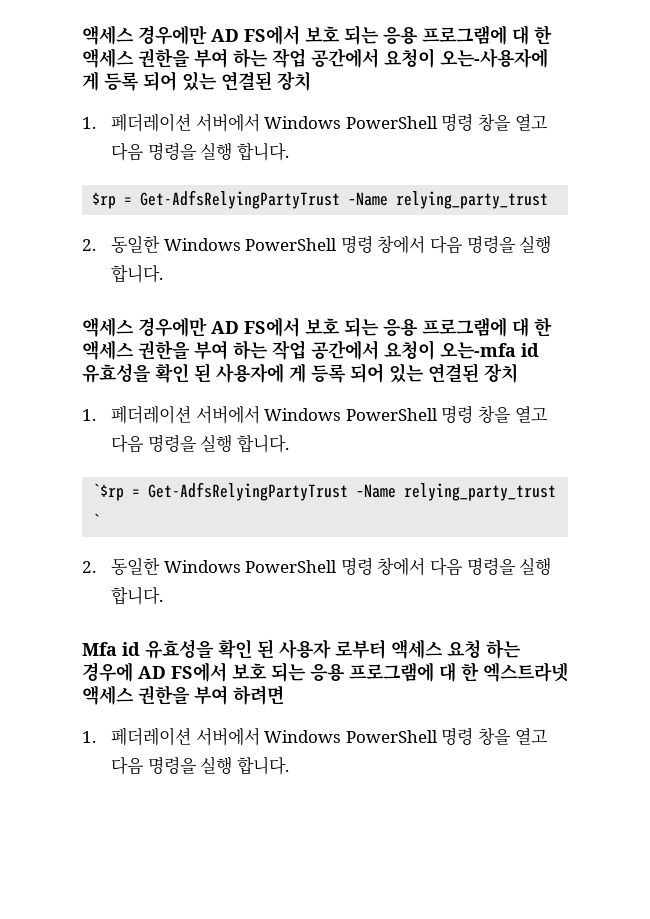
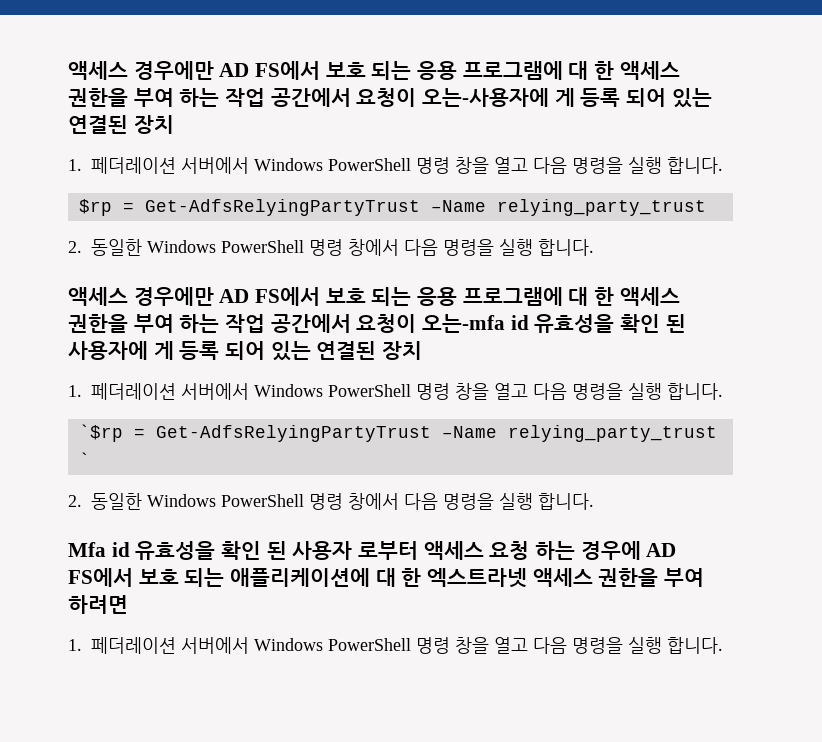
[310,662,434,682] 응용 프로그램에 -> [230,568,371,587] 애플리케이션에

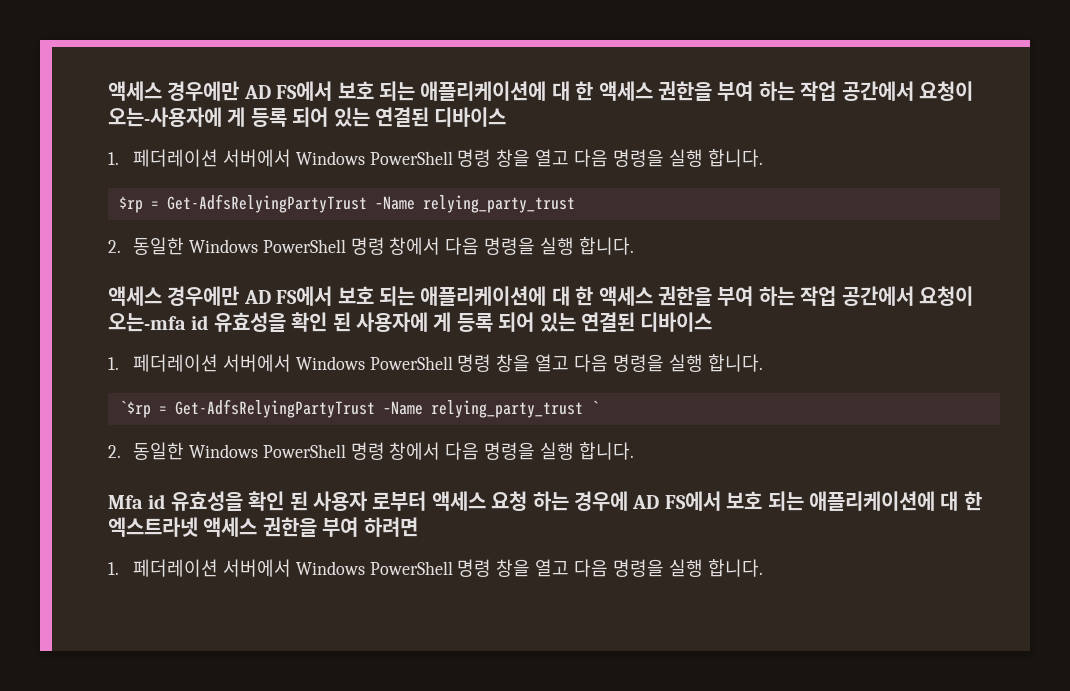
[68,61,563,80] 액세스 경우에만 AD FS에서 보호 되는 응용 프로그램에 -> [108,81,547,101] 액세스 경우에만 AD FS에서 보호 되는 애플리케이션에
[133,115,174,134] 장치 -> [434,107,507,127] 디바이스
[417,287,563,306] 응용 프로그램에 -> [420,286,547,306] 애플리케이션에
[382,341,423,360] 장치 -> [640,312,713,332] 디바이스

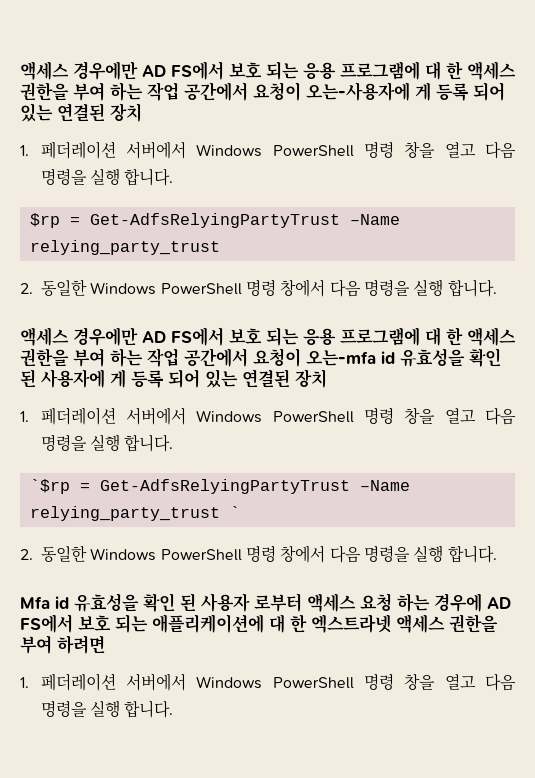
[108,81,547,101] 액세스 경우에만 AD FS에서 보호 되는 애플리케이션에 -> [20,61,420,80] 액세스 경우에만 AD FS에서 보호 되는 응용 프로그램에
[434,107,507,127] 디바이스 -> [110,103,142,122] 장치
[420,286,547,306] 애플리케이션에 -> [303,327,420,346] 응용 프로그램에
[640,312,713,332] 디바이스 -> [295,369,327,388] 장치

